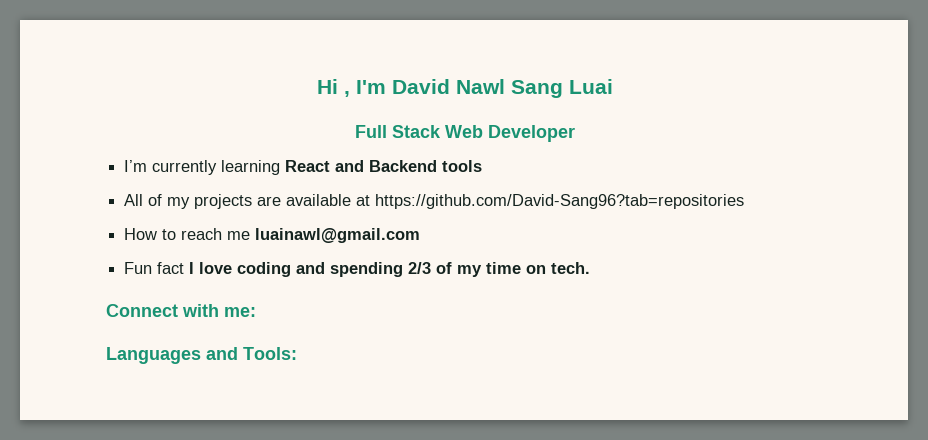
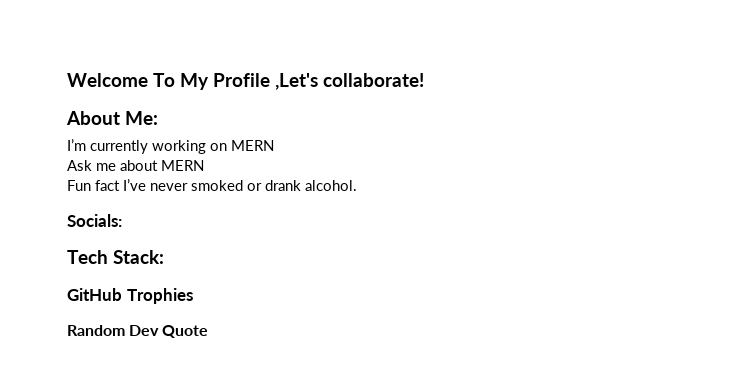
[317,79,613,98] [355,125,575,142] [124,160,483,175] [124,194,745,209] [124,228,421,243] [124,262,591,277] [106,304,256,317] [106,347,297,364] Hi , I'm David Nawl Sang Luai // Full Stack Web Developer // I’m currently learning React and Backend tools // All of my projects are available at https://github.com/David-Sang96?tab=repositories // How to reach me luainawl@gmail.com // Fun fact I love coding and spending 2/3 of my time on tech. // Connect with me: // Languages and Tools: -> [67,73,424,90] [66,111,158,125] [67,139,274,154] [67,160,204,171] [67,179,357,191] [67,214,122,227] [67,250,164,264] [67,288,193,304] [67,325,209,338] Welcome To My Profile ,Let's collaborate! // About Me: // I’m currently working on MERN // Ask me about MERN // Fun fact I’ve never smoked or drank alcohol. // Socials: // Tech Stack: // GitHub Trophies // Random Dev Quote

